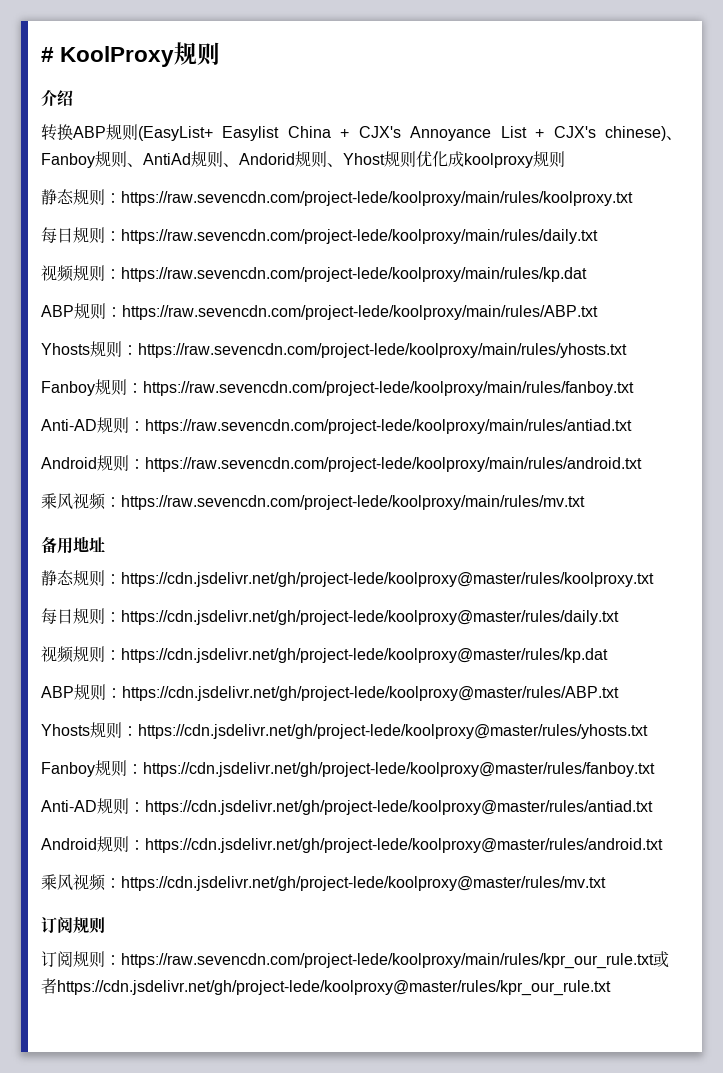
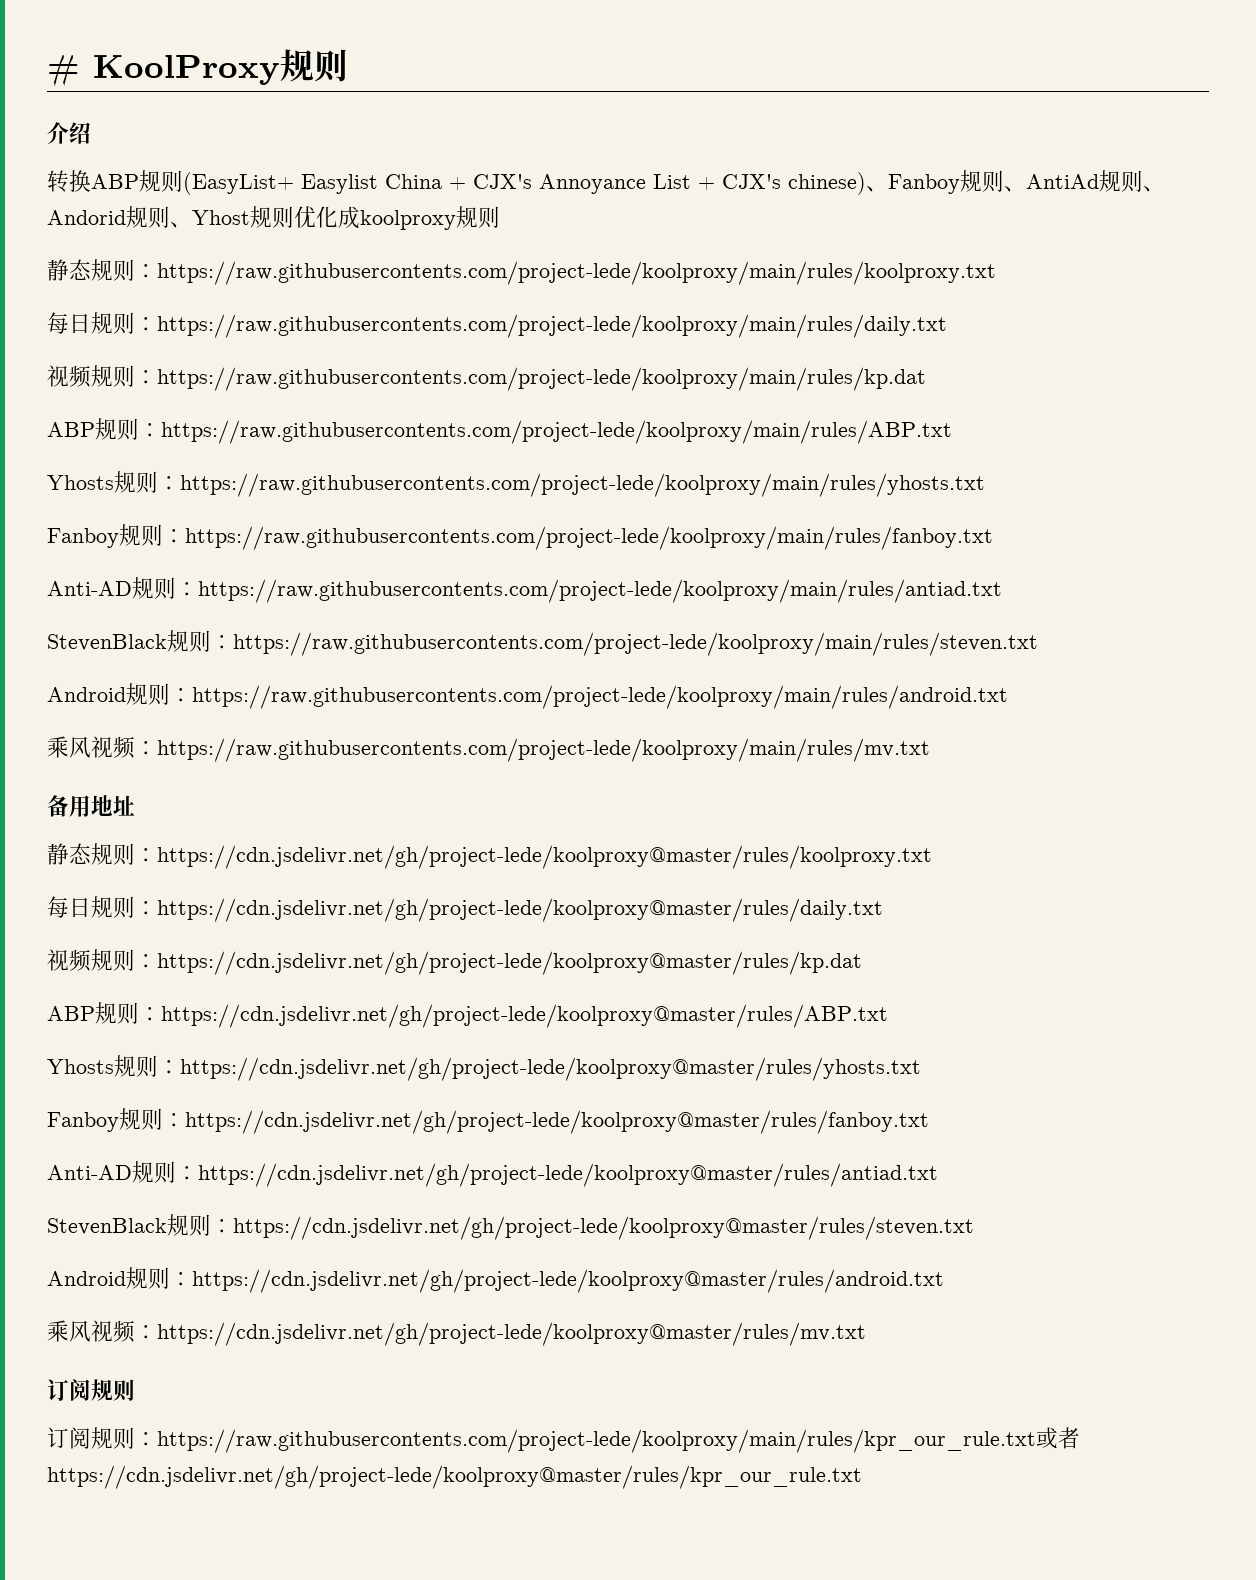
[121,191,633,206] [41,227,598,244] [41,265,587,282] [41,303,598,320] [41,341,627,358] [41,379,634,396] [41,417,632,434] [41,455,642,472] [41,493,585,510] https://raw.sevencdn.com/project-lede/koolproxy/main/rules/koolproxy.txt // 每日规则：https://raw.sevencdn.com/project-lede/koolproxy/main/rules/daily.txt // 视频规则：https://raw.sevencdn.com/project-lede/koolproxy/main/rules/kp.dat // ABP规则：https://raw.sevencdn.com/project-lede/koolproxy/main/rules/ABP.txt // Yhosts规则：https://raw.sevencdn.com/project-lede/koolproxy/main/rules/yhosts.txt // Fanboy规则：https://raw.sevencdn.com/project-lede/koolproxy/main/rules/fanboy.txt // Anti-AD规则：https://raw.sevencdn.com/project-lede/koolproxy/main/rules/antiad.txt // Android规则：https://raw.sevencdn.com/project-lede/koolproxy/main/rules/android.txt // 乘风视频：https://raw.sevencdn.com/project-lede/koolproxy/main/rules/mv.txt -> [157,261,996,285] [47,312,947,338] [47,365,926,391] [47,418,952,444] [47,471,985,497] [47,524,993,550] [47,577,1002,603] [47,630,1038,656] [47,683,1008,709] [47,736,930,762] https://raw.githubusercontents.com/project-lede/koolproxy/main/rules/koolproxy.txt // 每日规则：https://raw.githubusercontents.com/project-lede/koolproxy/main/rules/daily.txt // 视频规则：https://raw.githubusercontents.com/project-lede/koolproxy/main/rules/kp.dat // ABP规则：https://raw.githubusercontents.com/project-lede/koolproxy/main/rules/ABP.txt // Yhosts规则：https://raw.githubusercontents.com/project-lede/koolproxy/main/rules/yhosts.txt // Fanboy规则：https://raw.githubusercontents.com/project-lede/koolproxy/main/rules/fanboy.txt // Anti-AD规则：https://raw.githubusercontents.com/project-lede/koolproxy/main/rules/antiad.txt // StevenBlack规则：https://raw.githubusercontents.com/project-lede/koolproxy/main/rules/steven.txt // Android规则：https://raw.githubusercontents.com/project-lede/koolproxy/main/rules/android.txt // 乘风视频：https://raw.githubusercontents.com/project-lede/koolproxy/main/rules/mv.txt
(653, 807) none -> [47,1214,974,1240] // StevenBlack规则：https://cdn.jsdelivr.net/gh/project-lede/koolproxy@master/rules/steven.txt
[121,953,654,969] https://raw.sevencdn.com/project-lede/koolproxy/main/rules/kpr_our_rule.txt -> [157,1429,1036,1453] https://raw.githubusercontents.com/project-lede/koolproxy/main/rules/kpr_our_rule.txt

